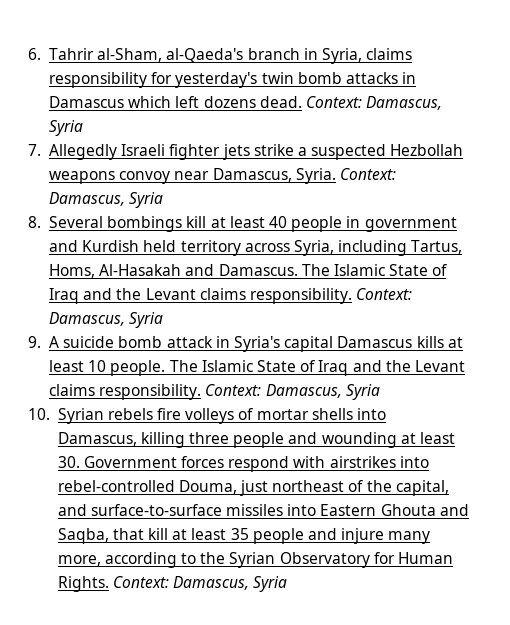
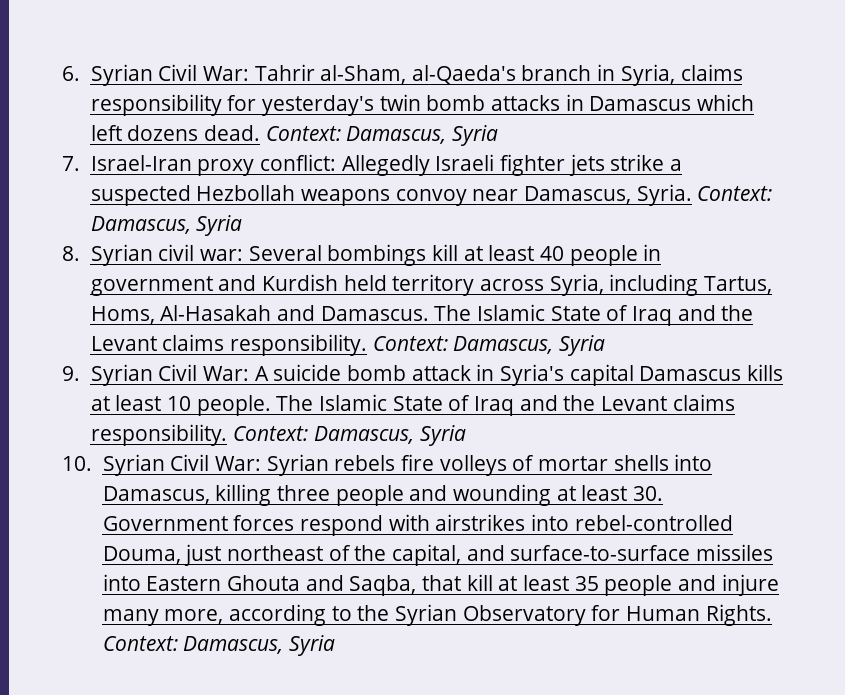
(41, 54) none -> [90,64,249,86] Syrian Civil War:
(41, 150) none -> [90,154,336,176] Israel-Iran proxy conflict:
(41, 222) none -> [90,244,243,266] Syrian civil war:
(41, 342) none -> [90,364,249,386] Syrian Civil War:
(104, 416) none -> [170,454,329,476] Civil War: Syrian

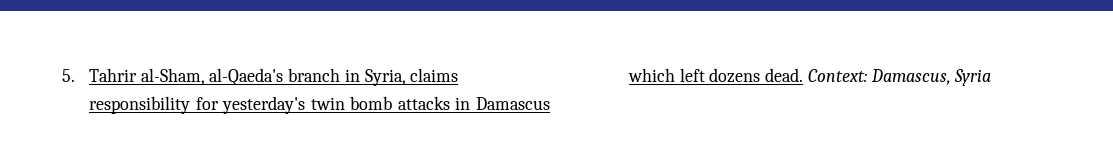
[62,64,249,86] 6. Syrian Civil War: -> [62,69,75,82] 5.
[62,154,682,176] [90,184,773,206] [90,215,243,236] [62,244,662,266] [90,274,772,296] [90,304,754,326] [90,334,605,356] [62,364,783,386] [90,394,735,416] [90,424,466,446] [62,454,713,476] [102,484,663,506] [102,514,733,536] [102,544,773,566] [102,574,779,596] [102,604,772,626] [102,635,335,656] // 7. Israel-Iran proxy conflict: Allegedly Israeli fighter jets strike a suspected Hezbollah weapons convoy near Damascus, Syria. Context: Damascus, Syria // 8. Syrian civil war: Several bombings kill at least 40 people in government and Kurdish held territory across Syria, including Tartus, Homs, Al-Hasakah and Damascus. The Islamic State of Iraq and the Levant claims responsibility. Context: Damascus, Syria // 9. Syrian Civil War: A suicide bomb attack in Syria's capital Damascus kills at least 10 people. The Islamic State of Iraq and the Levant claims responsibility. Context: Damascus, Syria // 10. Syrian Civil War: Syrian rebels fire volleys of mortar shells into Damascus, killing three people and wounding at least 30. Government forces respond with airstrikes into rebel-controlled Douma, just northeast of the capital, and surface-to-surface missiles into Eastern Ghouta and Saqba, that kill at least 35 people and injure many more, according to the Syrian Observatory for Human Rights. Context: Damascus, Syria -> (992, 77) none

